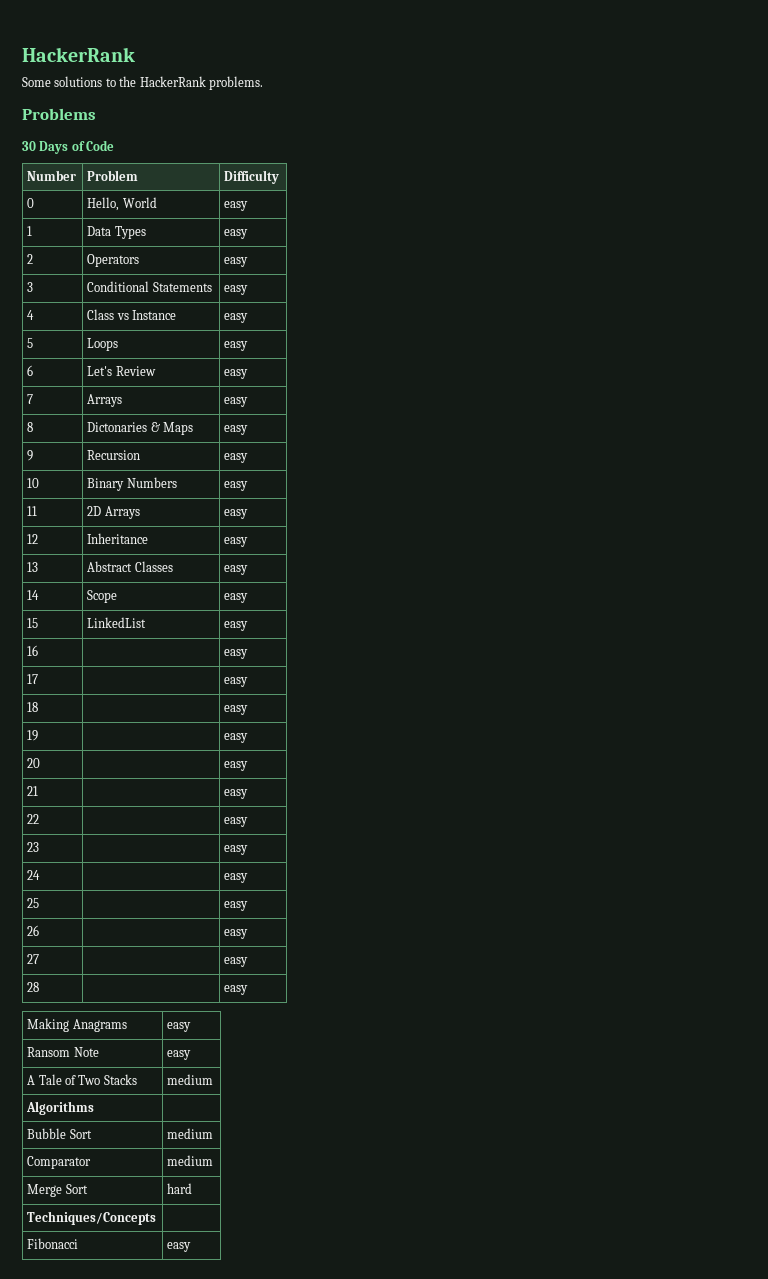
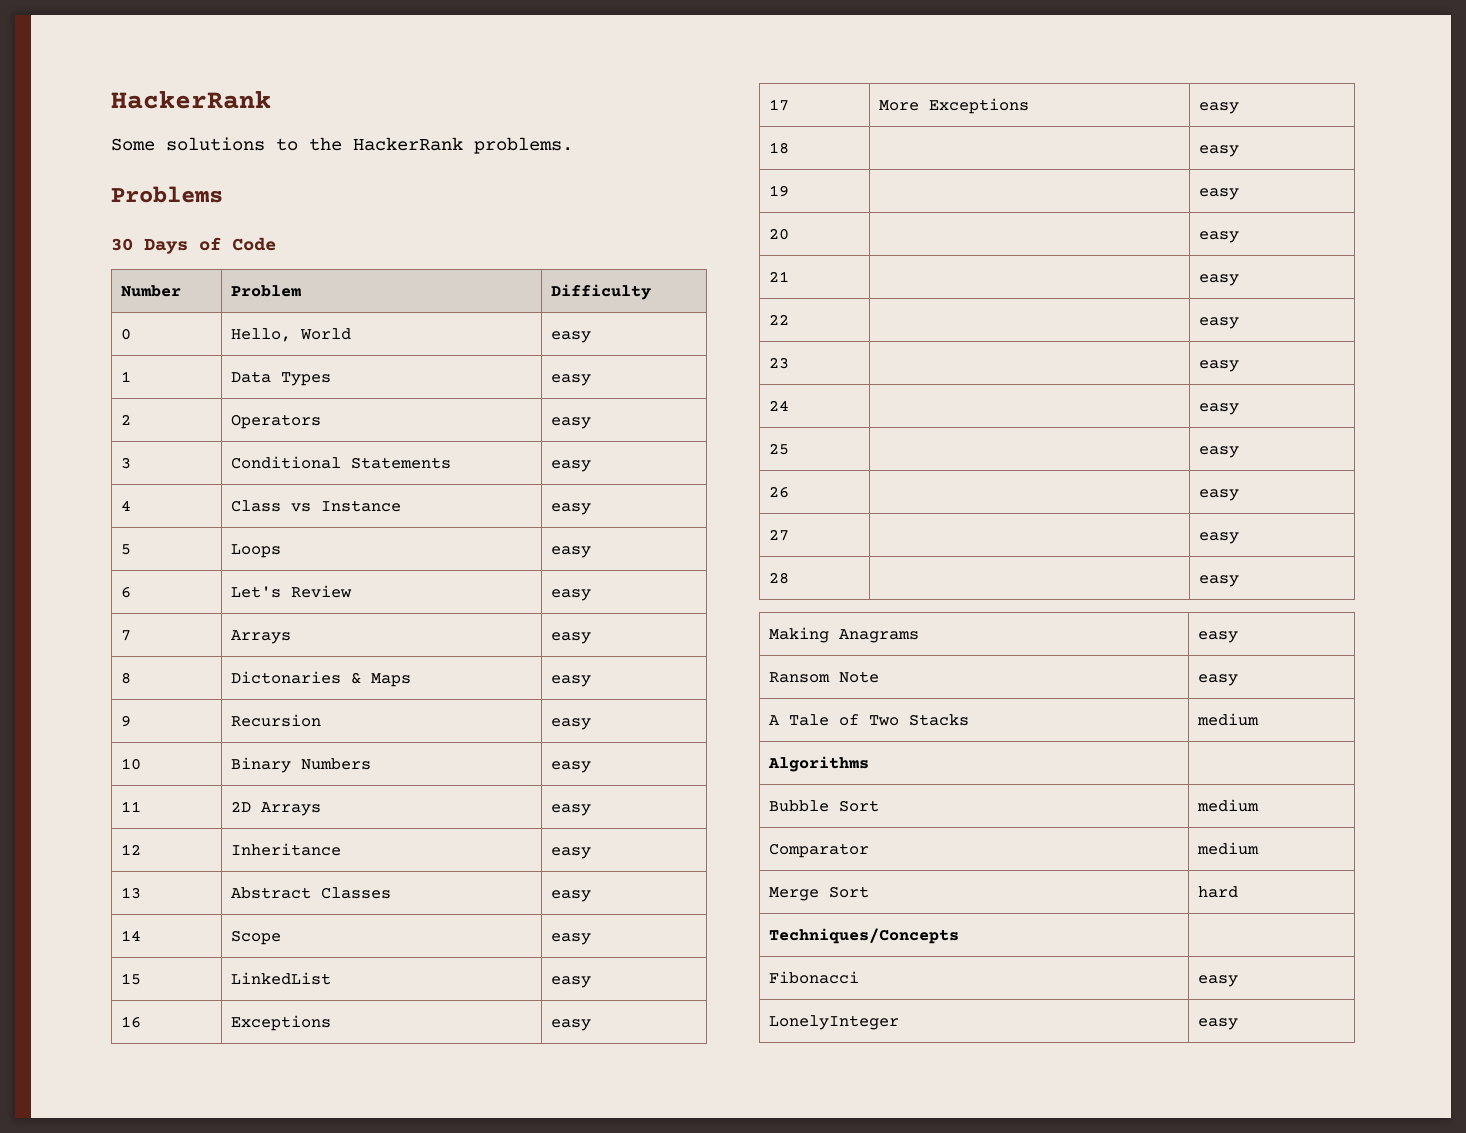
(39, 650) none -> [231,1015,332,1031] Exceptions
(39, 679) none -> [879,98,1030,114] More Exceptions
(192, 1247) none -> [769,1015,900,1030] [1198,1018,1239,1030] // LonelyInteger | easy

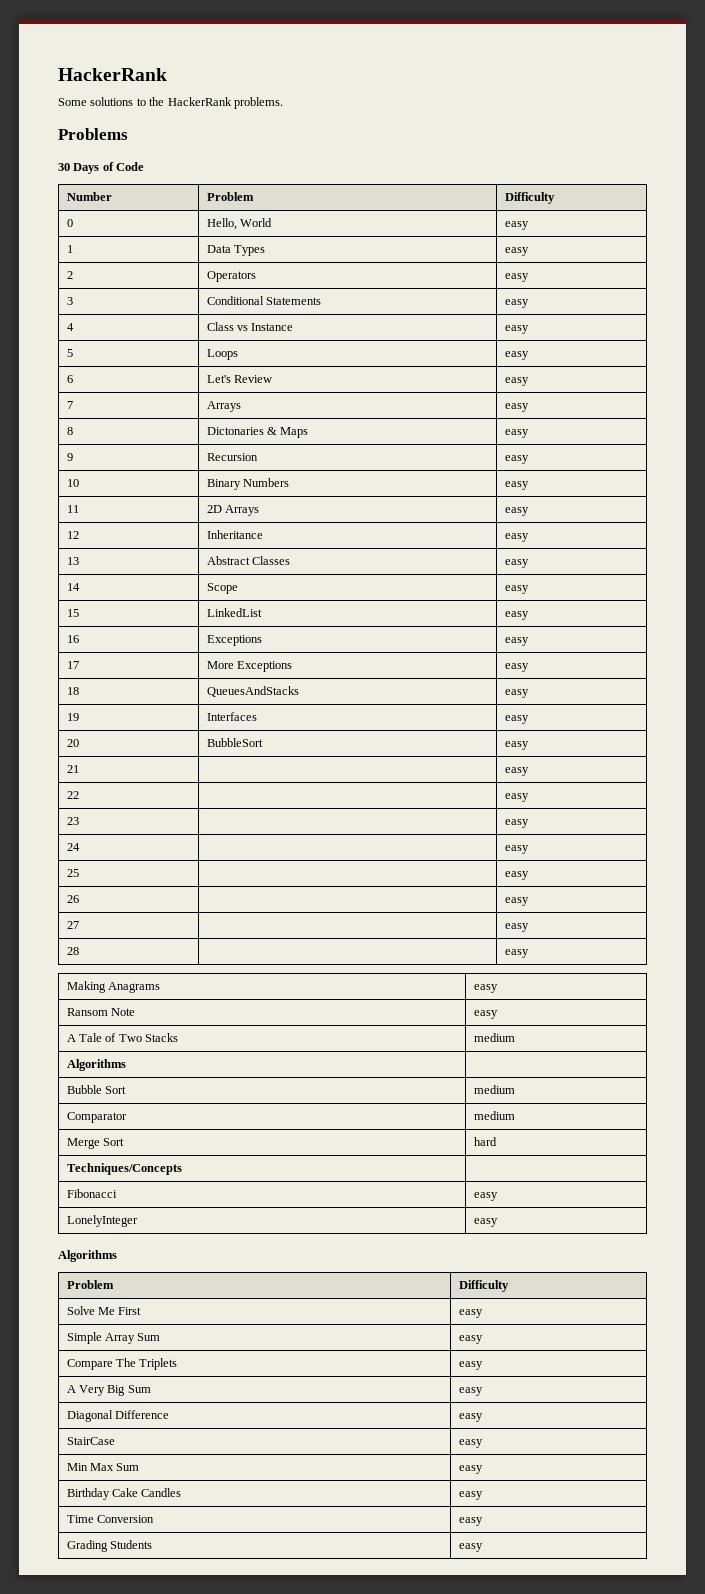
(790, 148) none -> [206,686,299,697] QueuesAndStacks
(790, 191) none -> [206,712,257,721] Interfaces
(790, 234) none -> [206,738,263,747] BubbleSort
(1239, 1024) none -> [58,1250,117,1262] [66,1280,114,1289] [458,1280,509,1292] [66,1306,142,1315] [458,1309,483,1318] [66,1332,161,1344] [458,1335,483,1344] [66,1358,178,1370] [458,1361,483,1370] [66,1385,151,1396] [458,1387,483,1396] [66,1410,169,1422] [458,1413,483,1422] [66,1437,115,1445] [458,1439,483,1448] [66,1463,140,1471] [458,1465,483,1474] [66,1488,182,1500] [458,1491,483,1500] [66,1515,154,1523] [458,1517,483,1526] [66,1540,152,1552] [458,1543,483,1552] // Algorithms // Problem | Difficulty // Solve Me First | easy // Simple Array Sum | easy // Compare The Triplets | easy // A Very Big Sum | easy // Diagonal Difference | easy // StairCase | easy // Min Max Sum | easy // Birthday Cake Candles | easy // Time Conversion | easy // Grading Students | easy

